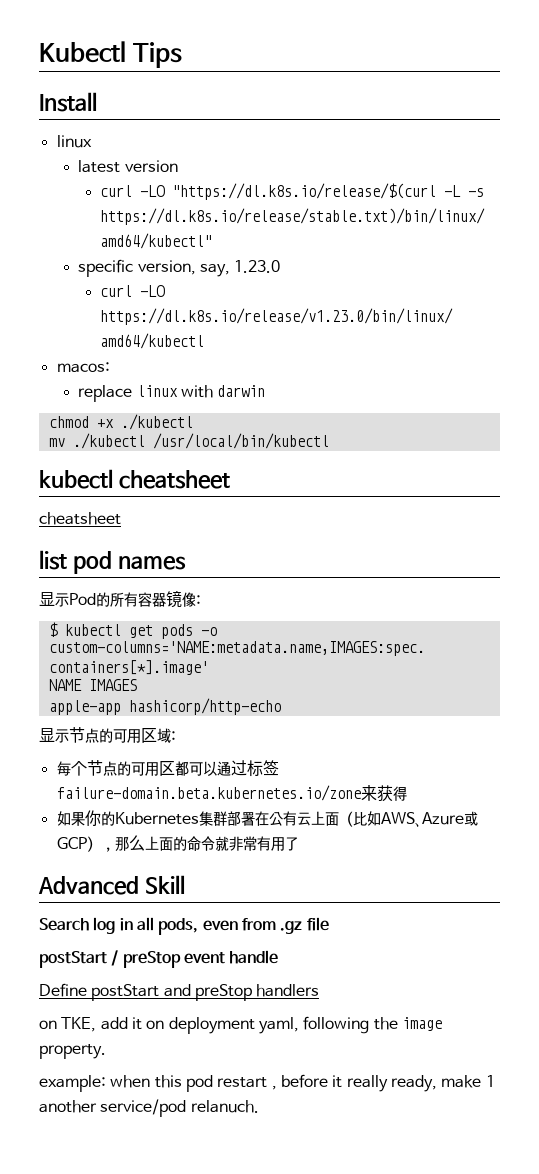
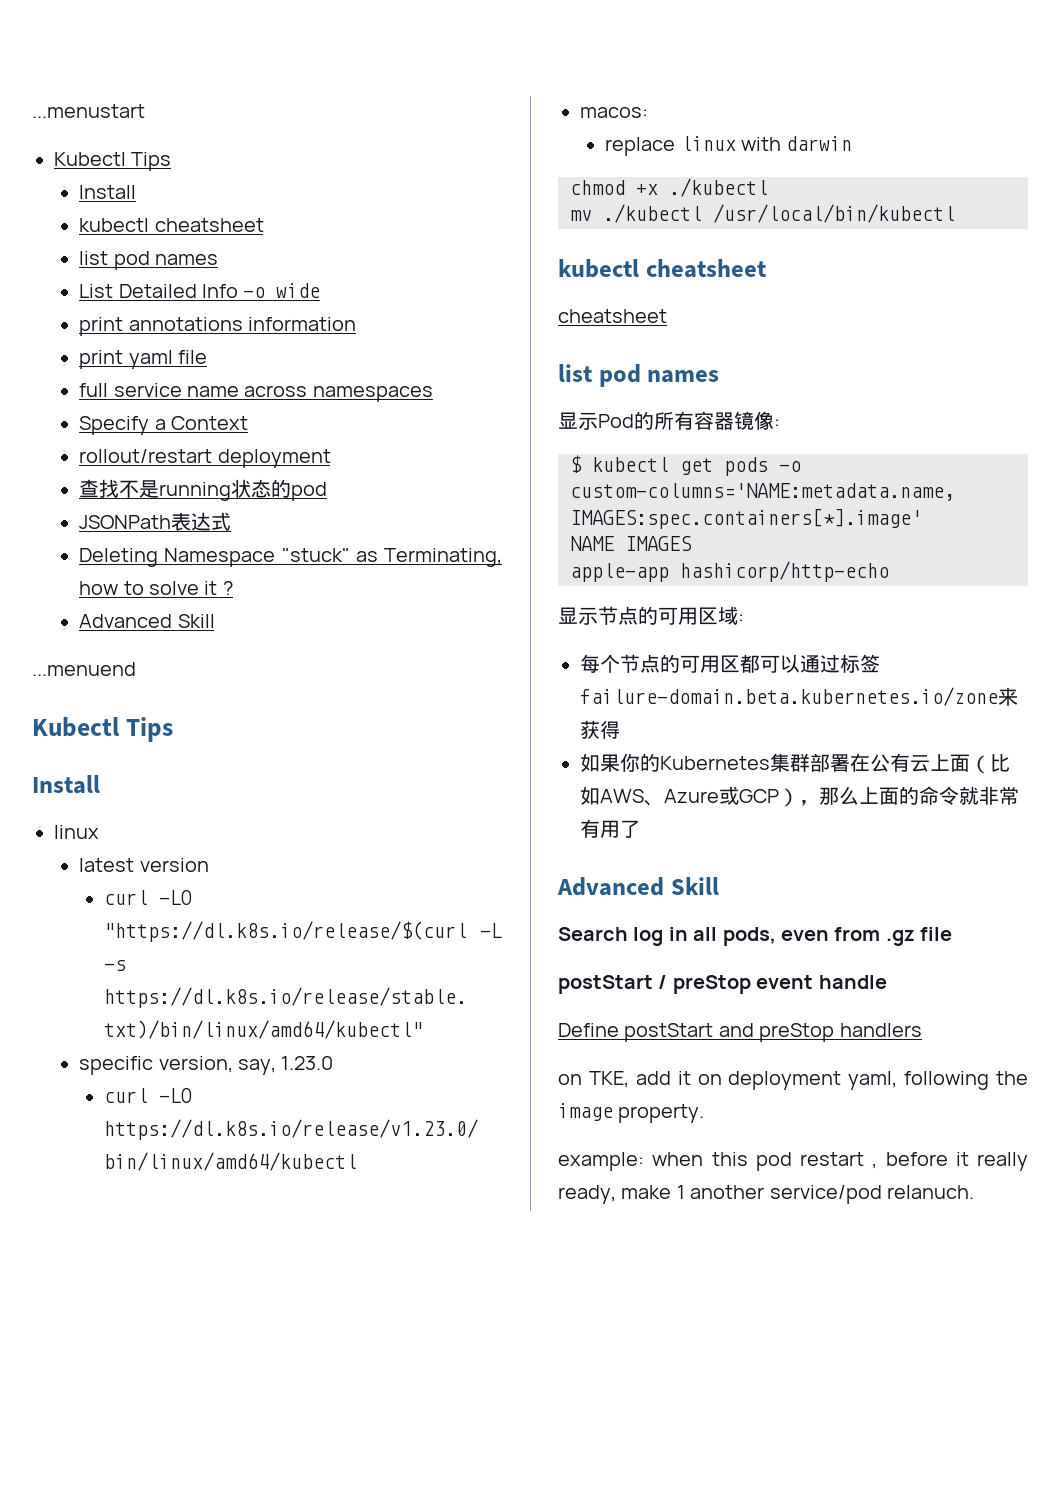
(39, 52) none -> [32,104,145,118] [54,152,172,171] [79,185,137,199] [79,218,264,232] [79,251,218,270] [79,283,321,298] [79,317,356,336] [79,350,207,369] [79,383,433,402] [79,416,248,435] [79,449,331,468] [79,479,328,501] [79,512,232,531] [79,548,502,567] [79,581,233,595] [79,614,215,628] [32,662,136,676] ...menustart // Kubectl Tips // Install // kubectl cheatsheet // list pod names // List Detailed Info -o wide // print annotations information // print yaml file // full service name across namespaces // Specify a Context // rollout/restart deployment // 查找不是running状态的pod // JSONPath表达式 // Deleting Namespace "stuck" as Terminating, how to solve it ? // Advanced Skill // ...menuend //

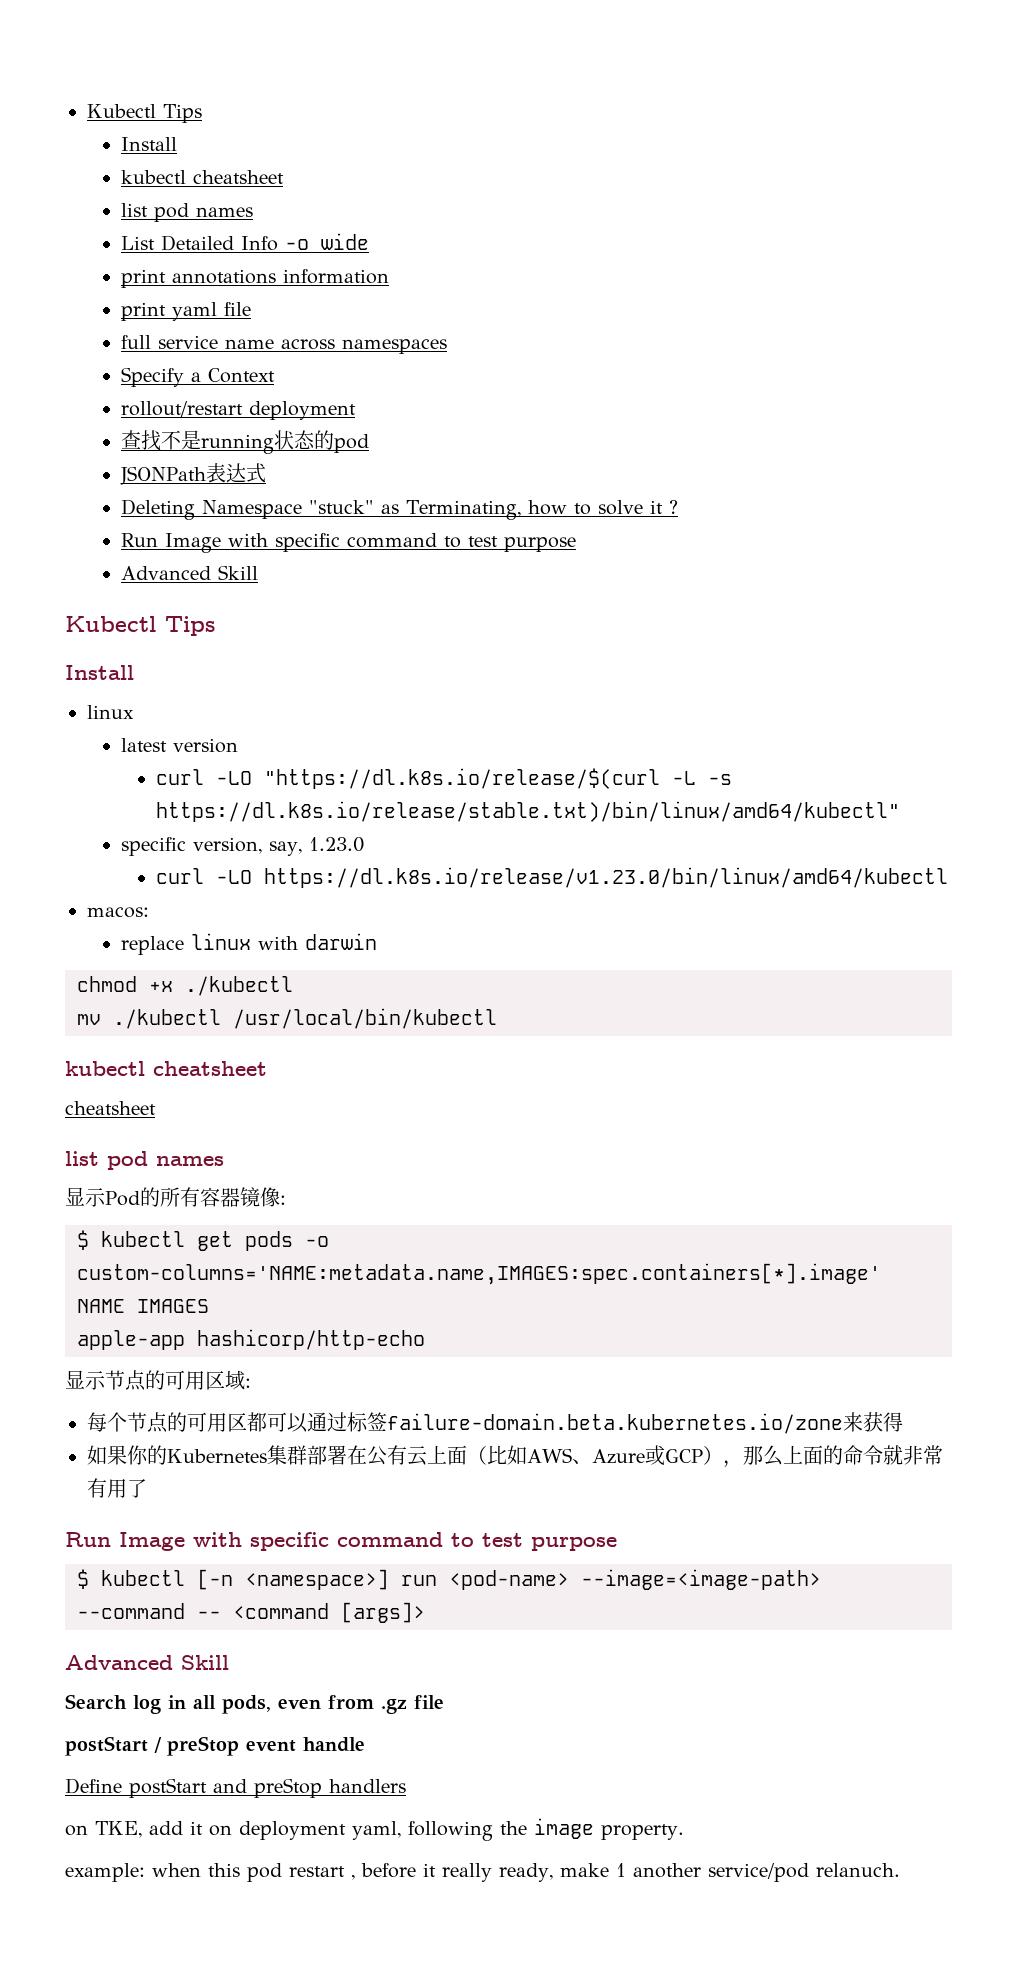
[32,104,145,118] ...menustart // -> (87, 111) none
[79,614,215,628] [32,662,136,676] // Advanced Skill // ...menuend -> [121,533,577,553] [121,565,259,580] // Run Image with specific command to test purpose // Advanced Skill
(640, 829) none -> [65,1532,617,1551] [77,1569,821,1590] [77,1602,425,1623] // Run Image with specific command to test purpose // $ kubectl [-n <namespace>] run <pod-name> --image=<image-path> --command -- <command [args]>

